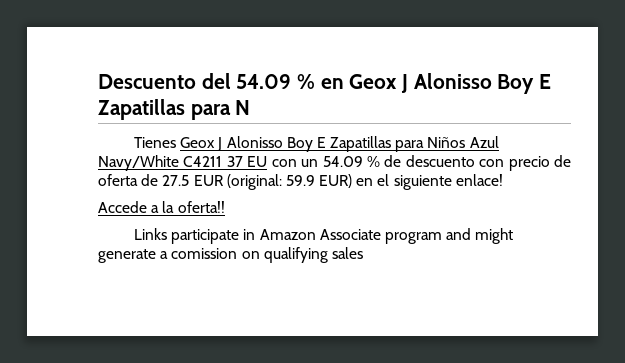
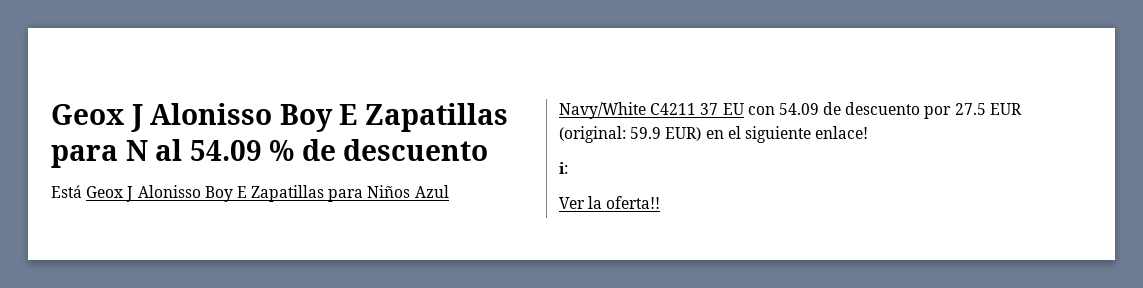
[98,73,344,89] Descuento del 54.09 % en -> (51, 114) none
[133,137,176,148] // Tienes -> [155,139,489,161] [51,185,82,198] al 54.09 % de descuento // Está
[301,155,572,171] [98,174,159,186] un 54.09 % de descuento con precio de oferta de -> [778,102,952,119] 54.09 de descuento por
[98,201,160,213] Accede a -> [559,162,568,174] [559,197,585,209] ℹ: // Ver
[133,228,514,244] [98,247,363,263] // Links participate in Amazon Associate program and might generate a comission on qualifying sales -> (661, 202) none

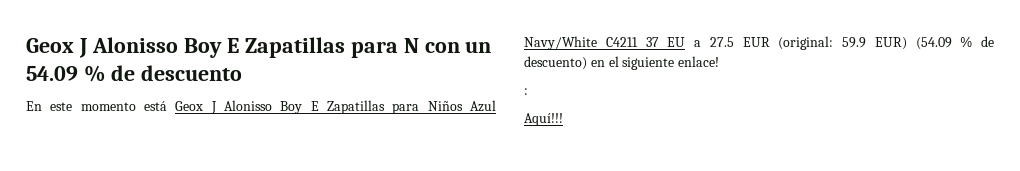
[155,139,183,161] al -> [424,41,492,53] con un
[51,185,82,198] Está -> [26,101,167,111] En este momento está
[747,102,952,119] con 54.09 de descuento por -> [694,40,701,47] a
(702, 134) none -> [915,36,994,50] [524,56,587,70] (54.09 % de descuento)
[559,162,568,174] [559,196,661,209] ℹ: // Ver la oferta!! -> [524,88,528,95] [524,113,563,126] : // Aquí!!!

